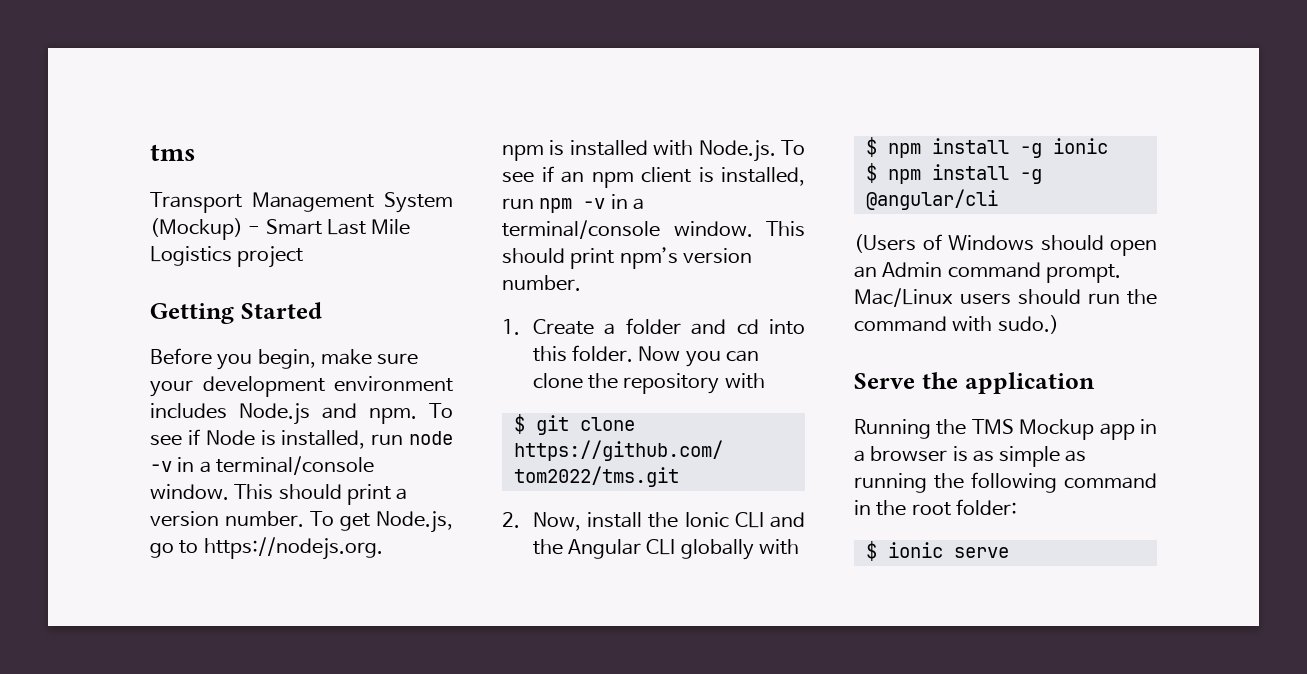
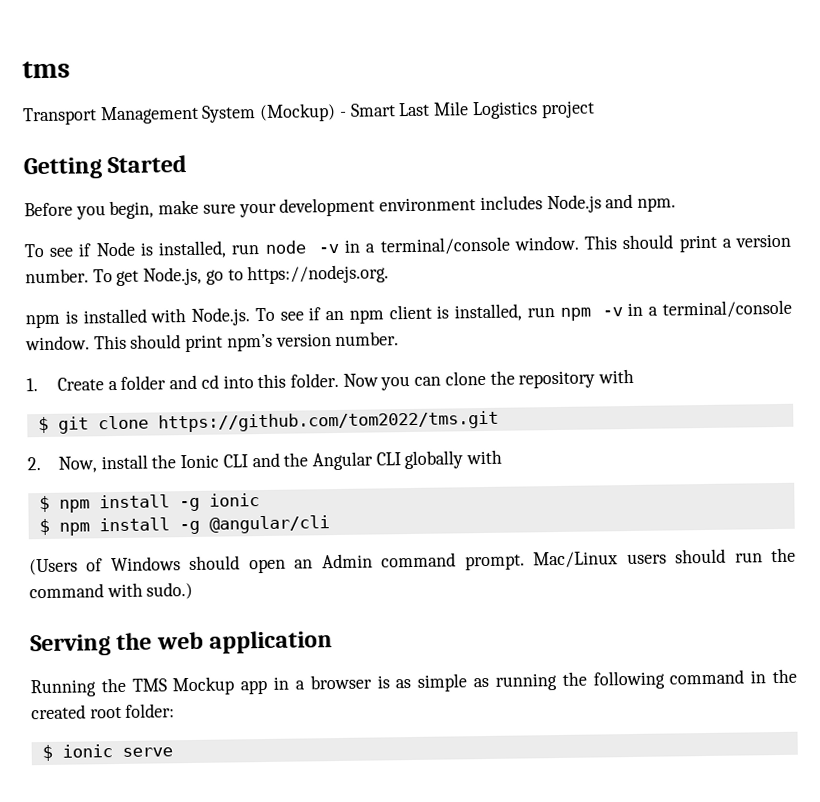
(418, 416) none -> (676, 204) //
[854,372,958,389] Serve the -> [30,631,204,657] Serving the web
(907, 508) none -> [31,704,86,720] created

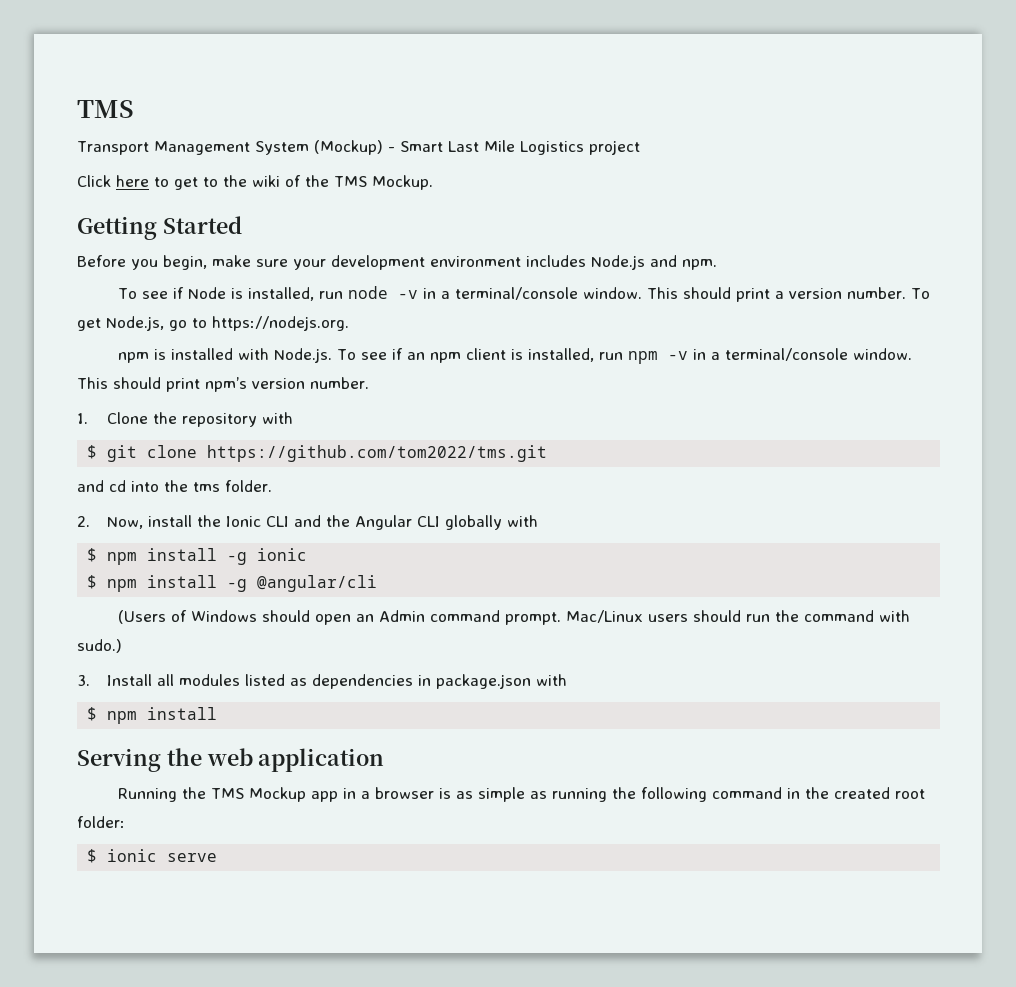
[22,60,70,79] tms -> [77,100,134,118] TMS
(595, 109) none -> [77,175,433,190] // Click here to get to the wiki of the TMS Mockup.
[56,370,486,391] Create a folder and cd into this folder. Now you can clone -> [107,412,149,424] Clone
(499, 421) none -> [77,480,272,492] // and cd into the tms folder.
(194, 590) none -> [77,674,568,689] [87,707,218,724] // 3. Install all modules listed as dependencies in package.json with // $ npm install

